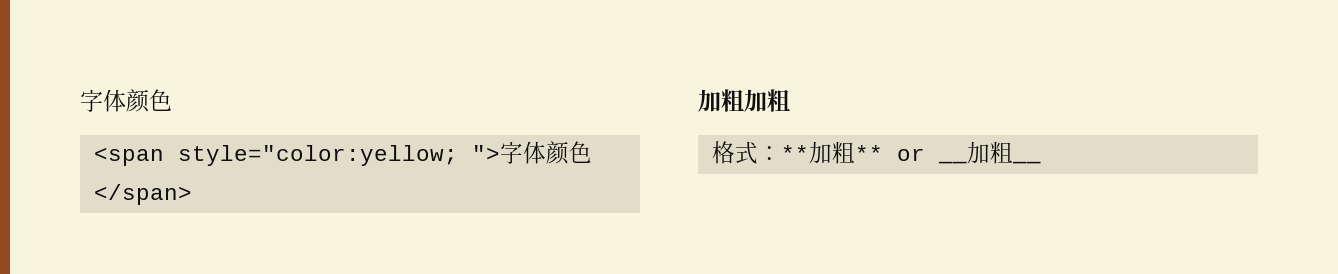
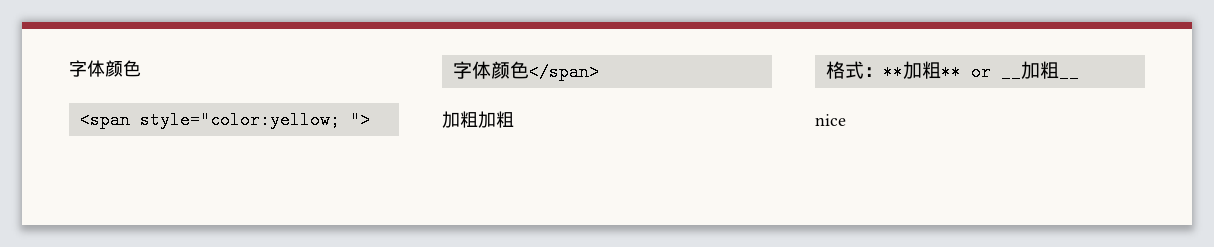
(1041, 162) none -> [815,114,846,126] // nice

